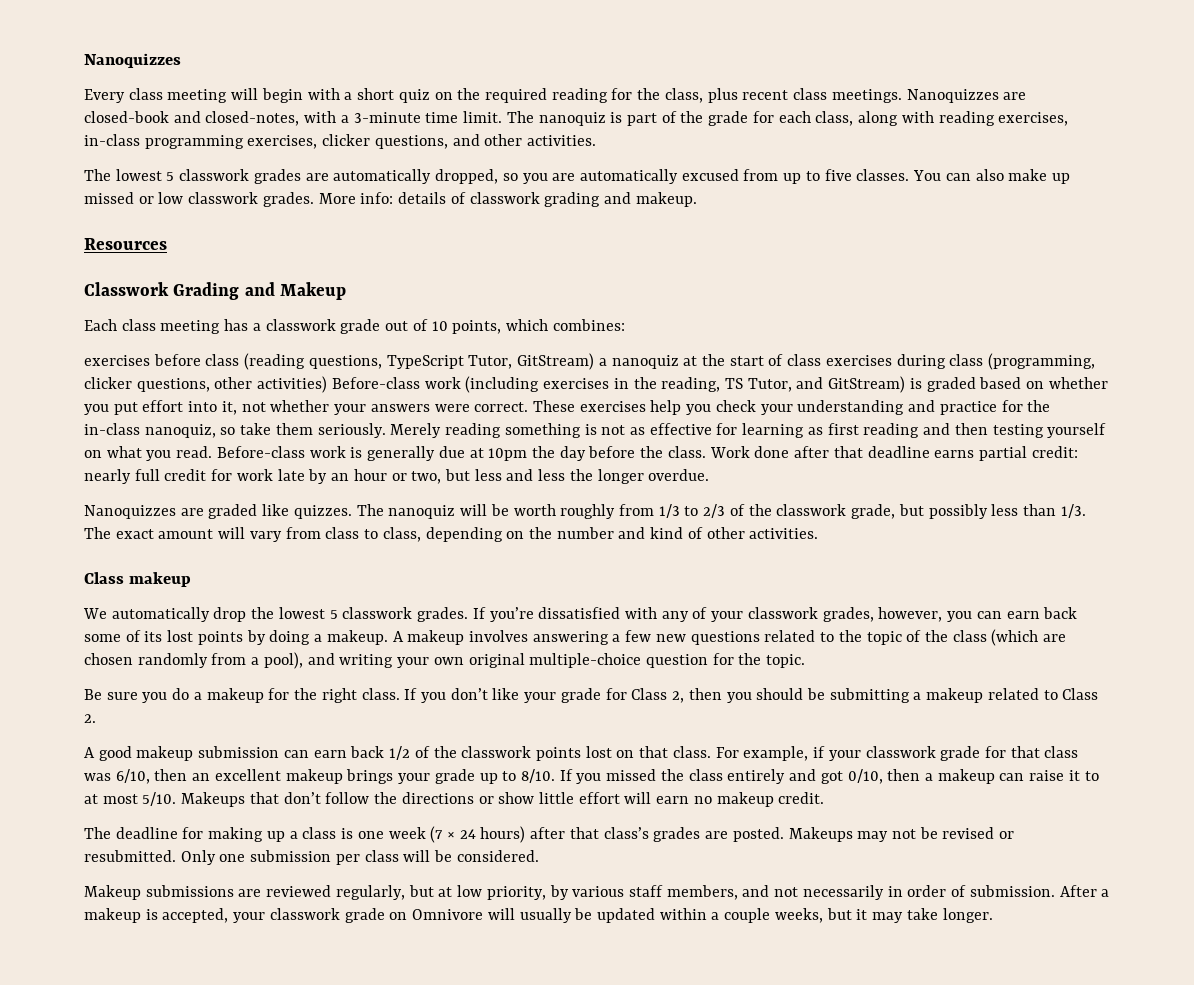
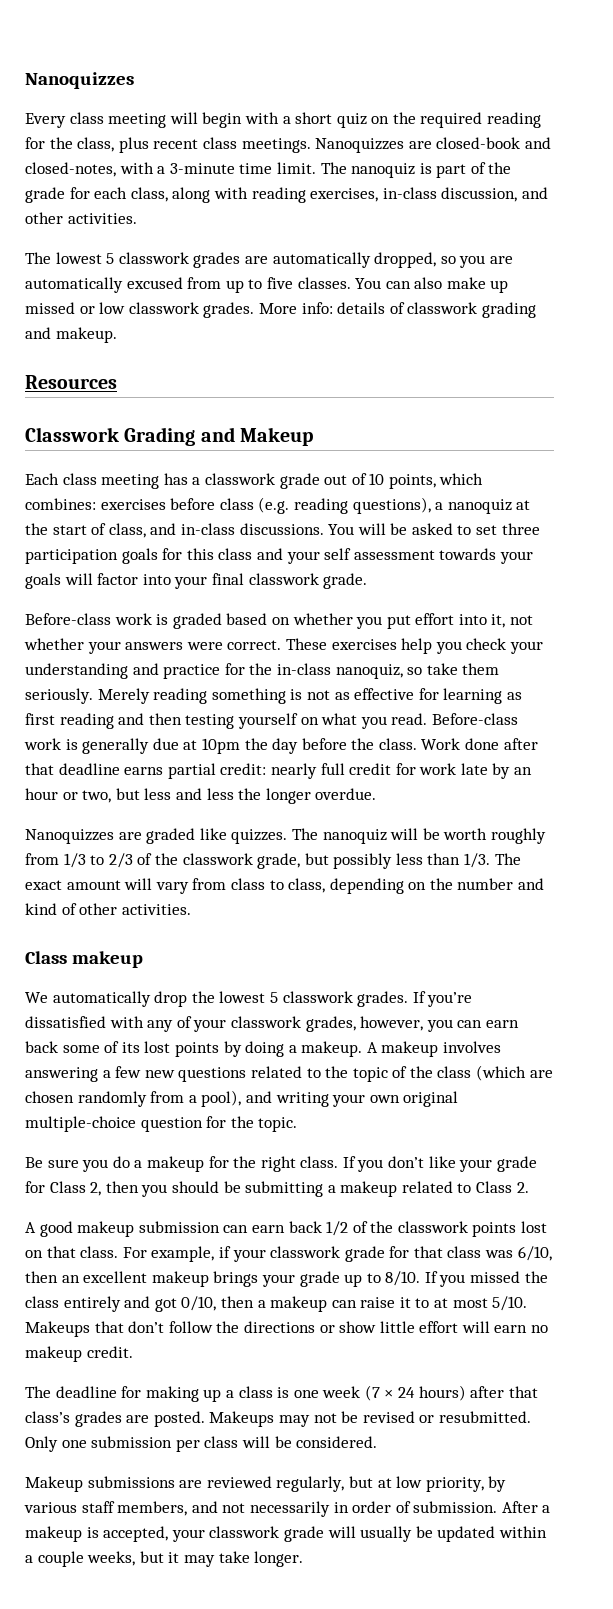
[144,134,448,149] programming exercises, clicker questions, -> [441,187,518,202] discussion,
(625, 325) // -> (96, 504) none
[244,353,595,370] (reading questions, TypeScript Tutor, GitStream) -> [258,497,431,514] (e.g. reading questions),
[787,353,1096,370] [84,376,906,393] class exercises during class (programming, clicker questions, other activities) Before-class work (including exercises in the reading, TS Tutor, and GitStream) -> [108,523,540,538] [25,548,533,564] [25,573,368,589] [25,613,152,625] class, and in-class discussions. You will be asked to set three participation goals for this class and your self assessment towards your goals will factor into your final classwork grade. // Before-class work
[389,909,484,920] on Omnivore -> (324, 1534) none

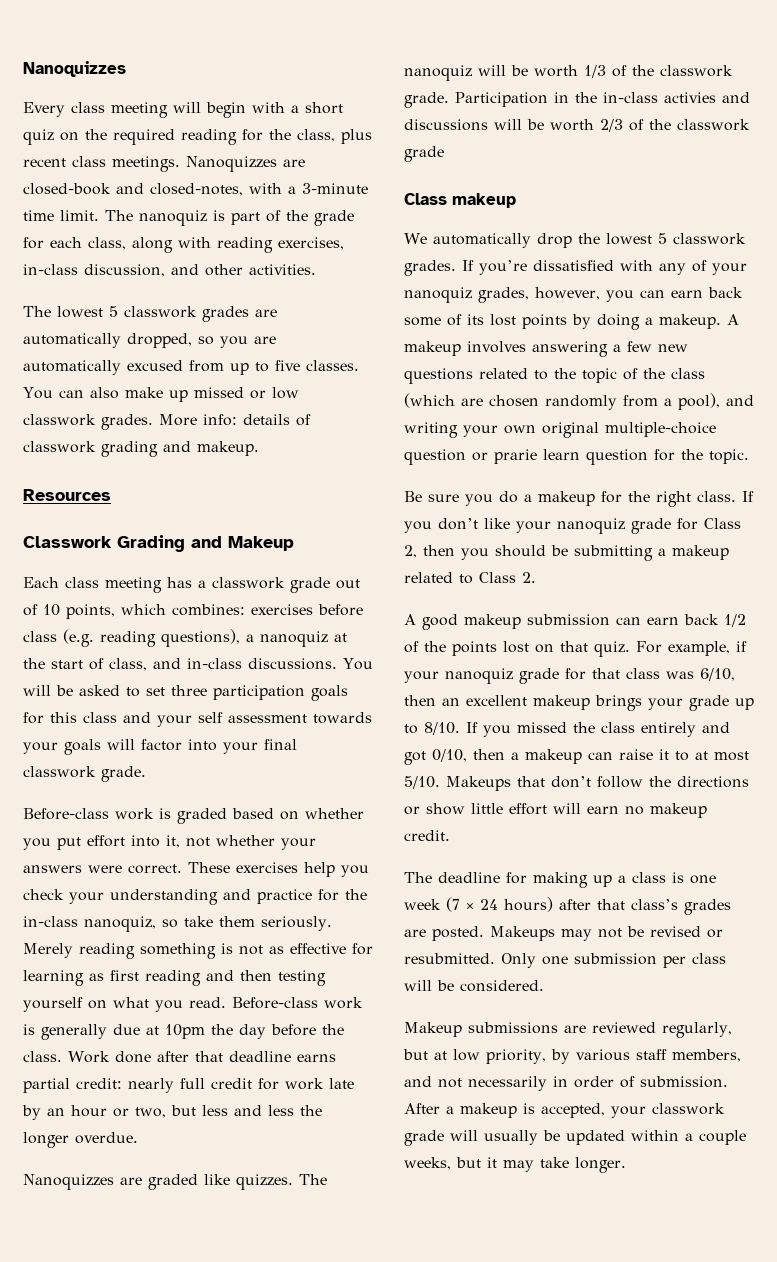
[490,828,546,844] [25,853,521,869] [25,878,545,894] [25,903,191,915] roughly from 1/3 to 2/3 of the classwork grade, but possibly less than 1/3. The exact amount will vary from class to class, depending on the number and kind of other activities. -> [584,65,733,78] [404,92,750,108] [404,119,750,132] [404,146,444,162] 1/3 of the classwork grade. Participation in the in-class activies and discussions will be worth 2/3 of the classwork grade
[230,1016,301,1028] classwork -> [404,287,472,303] nanoquiz
(203, 1124) none -> [472,449,648,465] or prarie learn question
(493, 1165) none -> [557,518,625,534] nanoquiz
[397,1221,468,1233] classwork -> (446, 646) none
[80,1246,119,1258] class. -> [594,641,630,657] quiz.
[270,1246,341,1258] classwork -> [445,668,513,684] nanoquiz

